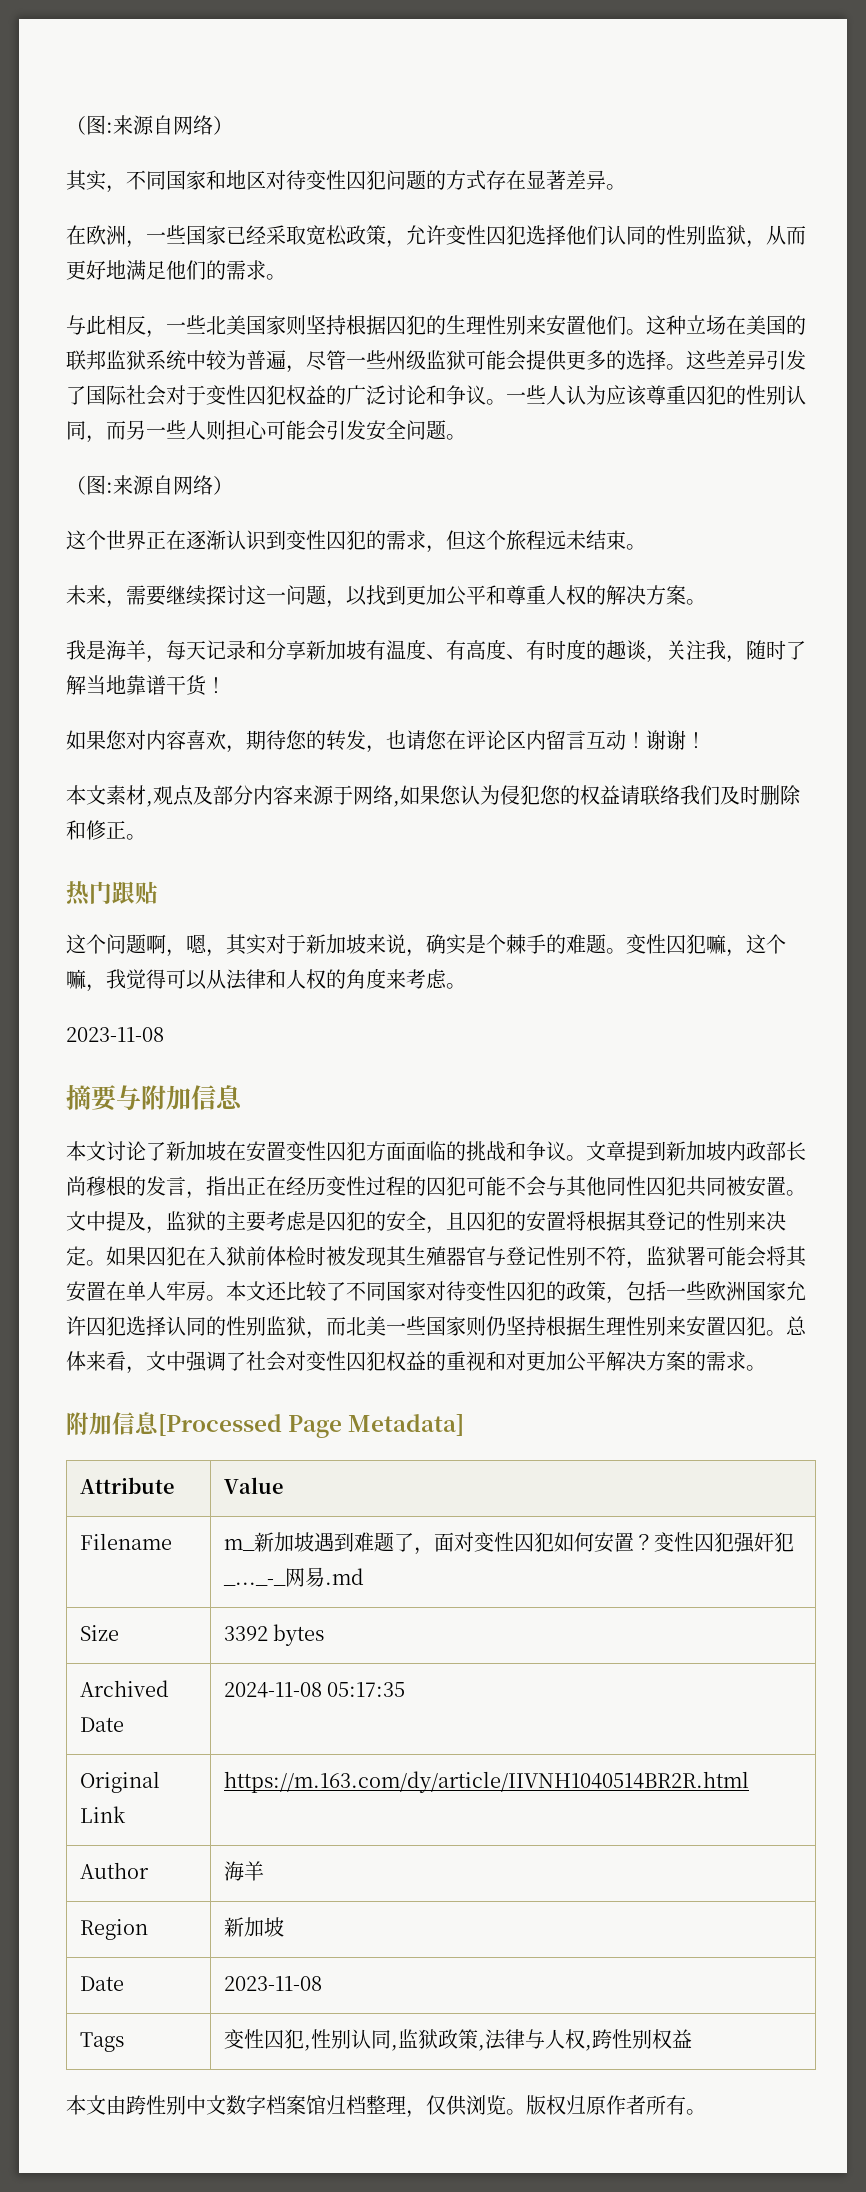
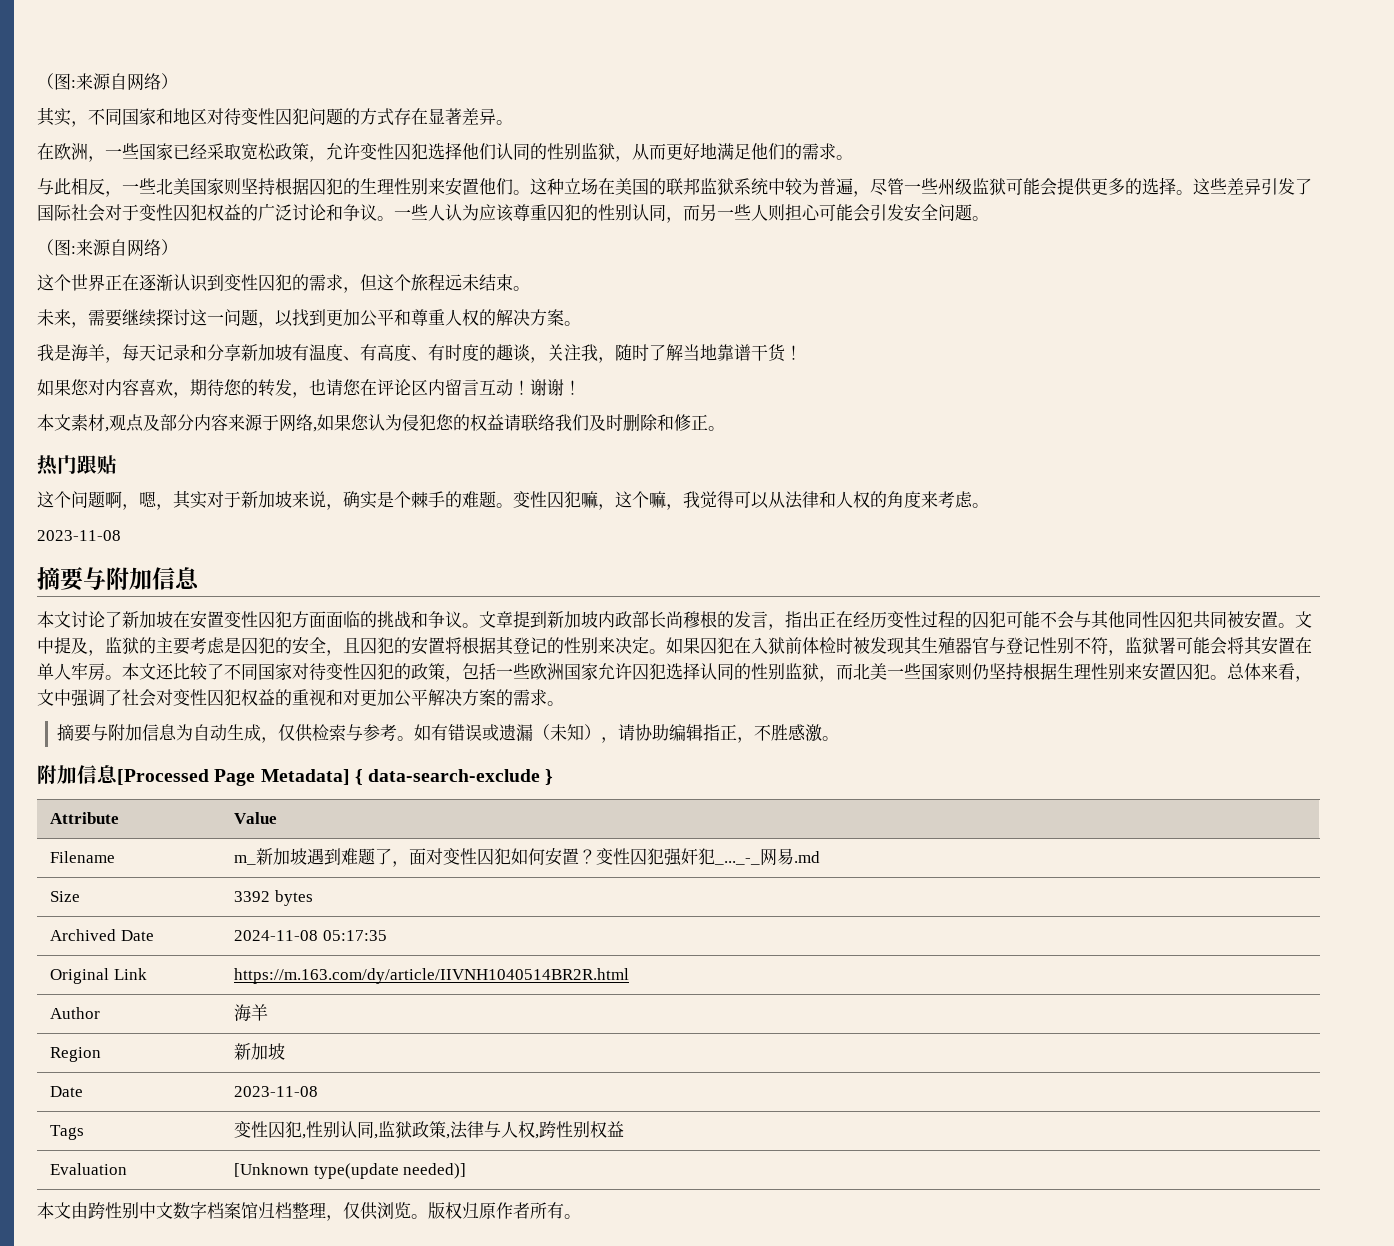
(766, 1368) none -> [57,724,840,743] // 摘要与附加信息为自动生成，仅供检索与参考。如有错误或遗漏（未知），请协助编辑指正，不胜感激。
(465, 1425) none -> [354,769,554,785] { data-search-exclude }
(692, 2038) none -> [50,1163,128,1175] [234,1163,467,1179] // Evaluation | [Unknown type(update needed)]

